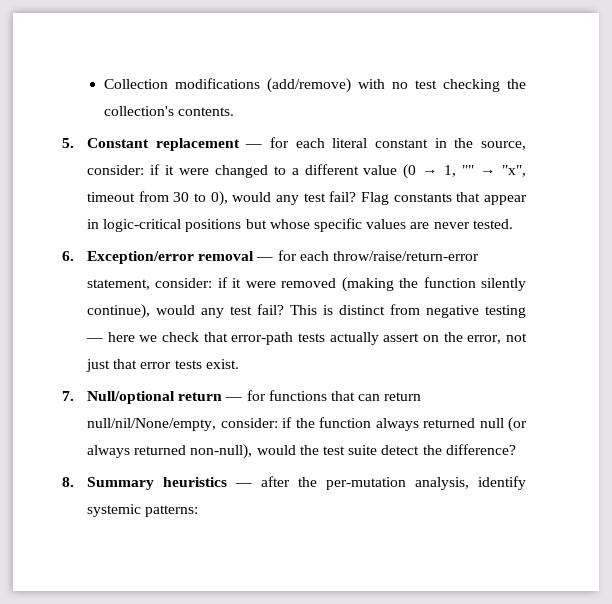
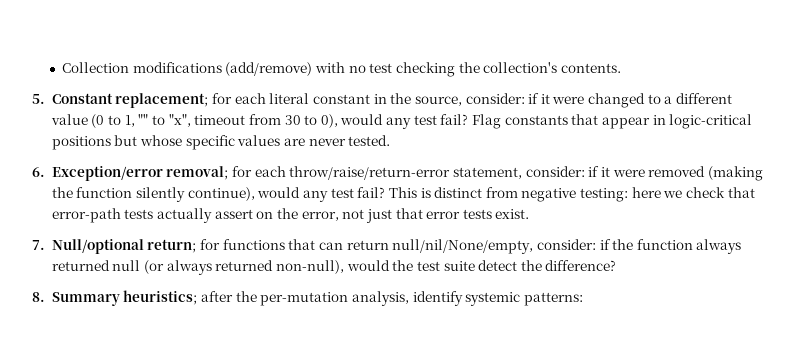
[155,138,263,151] replacement — -> [115,93,209,108] replacement;
[422,169,439,175] → -> [108,115,122,125] to
[480,169,497,175] → -> [151,115,165,125] to
[198,251,274,261] removal — -> [166,166,229,180] removal;
[485,305,526,318] [86,338,104,342] testing — -> [580,188,629,202] testing:
[178,392,243,401] return — -> [147,239,197,253] return;
[163,477,253,487] heuristics — -> [123,290,198,305] heuristics;

